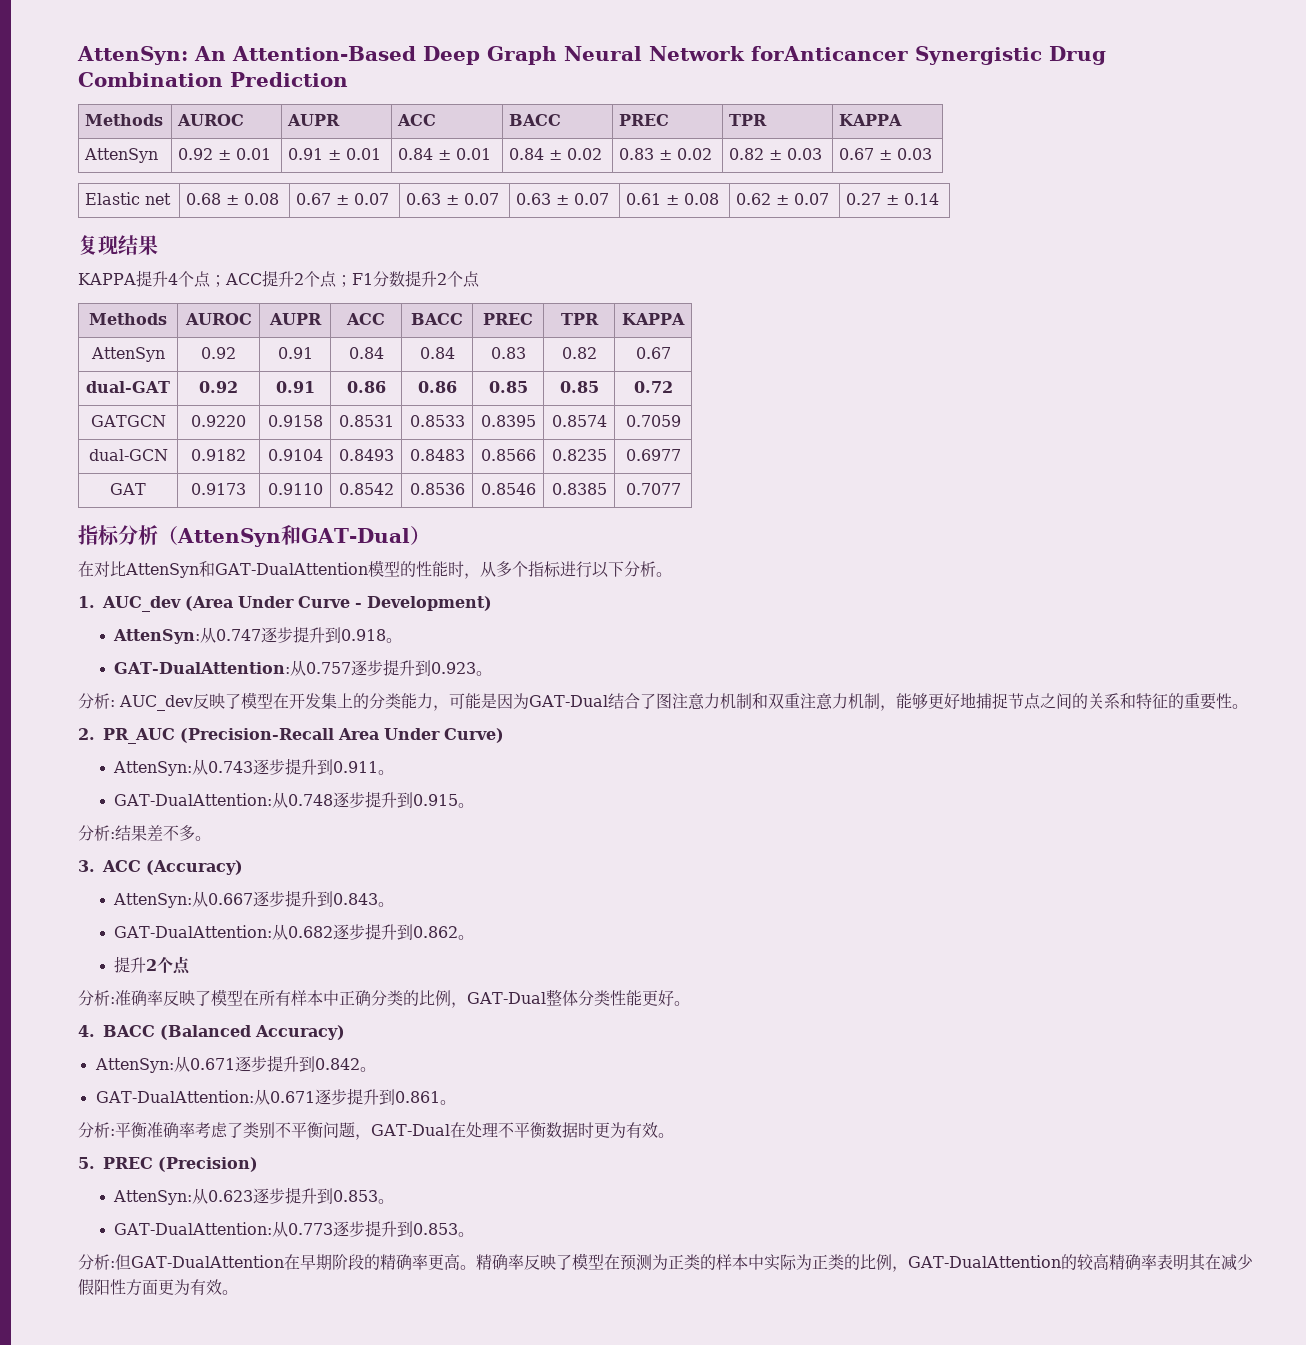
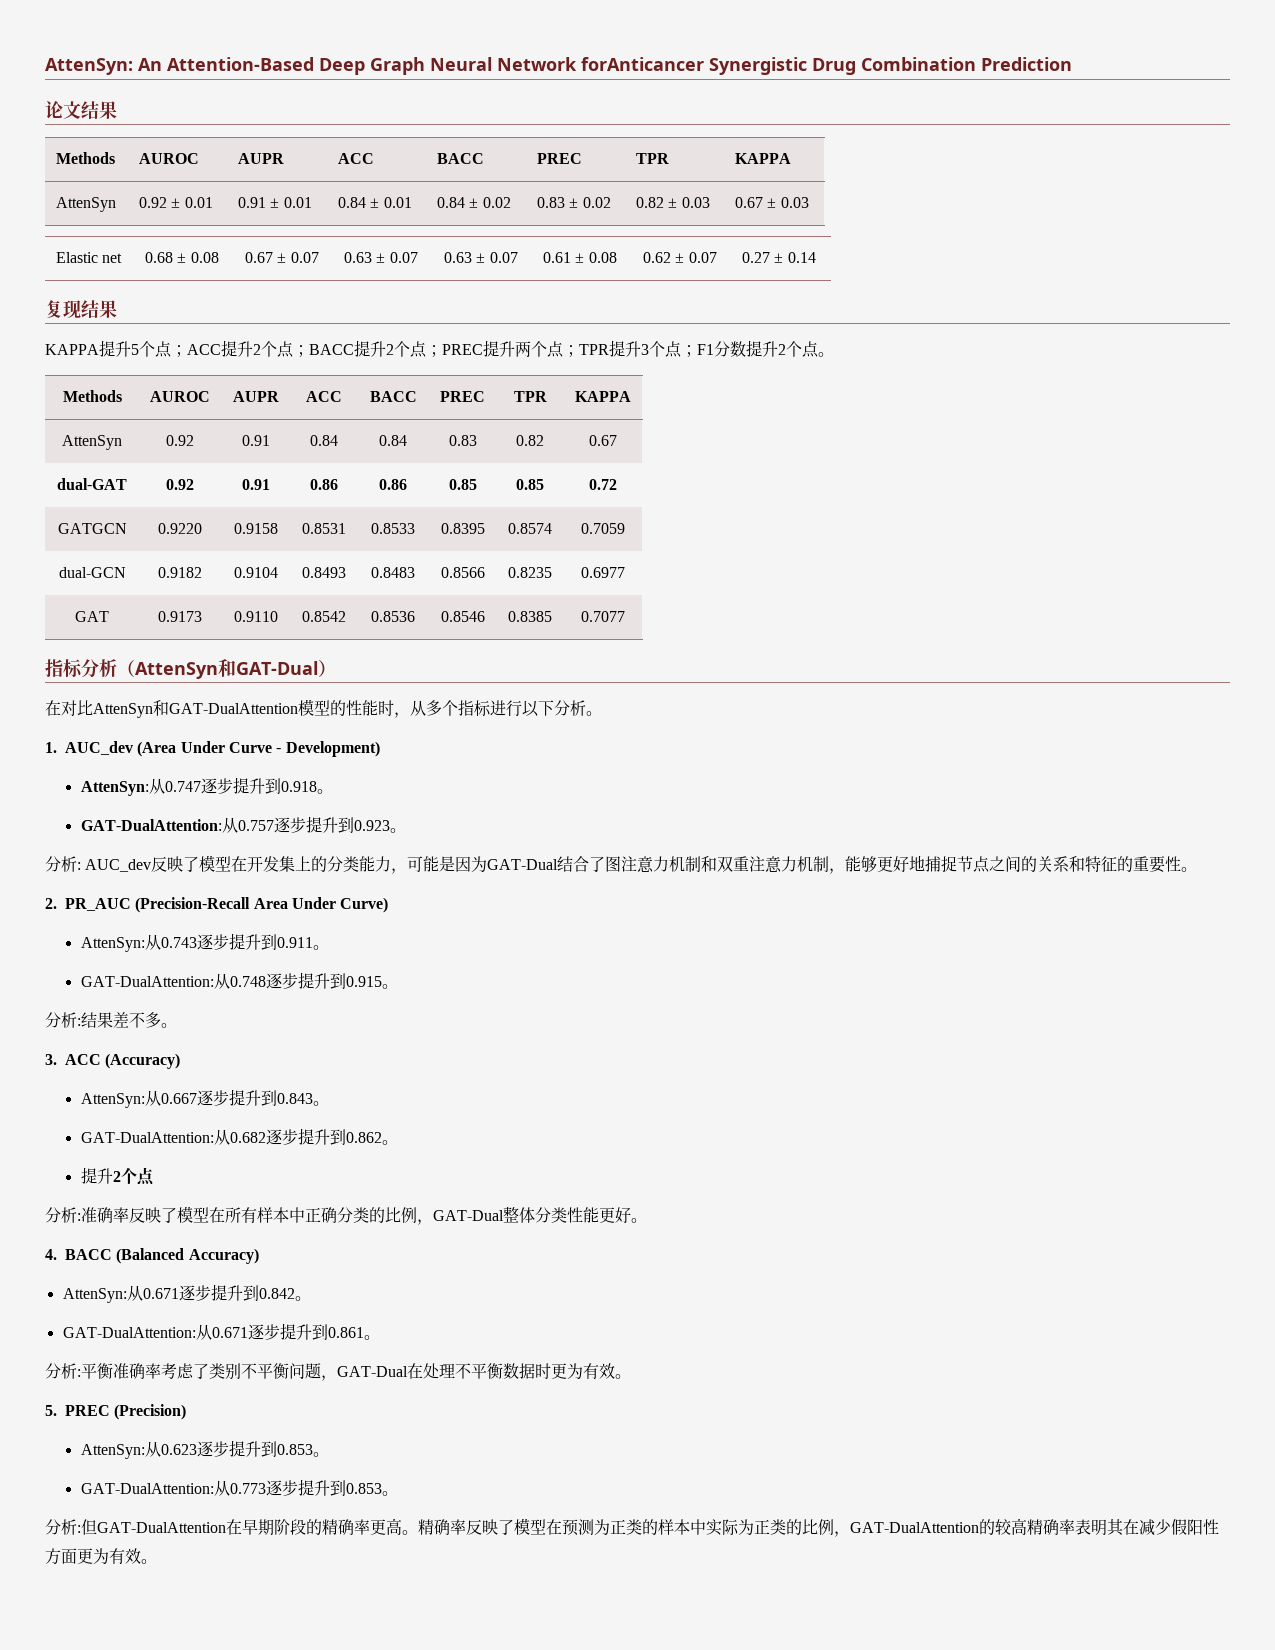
(348, 79) none -> [45,101,117,120] // 论文结果
[167,273,178,285] 4 -> [131,344,139,355] 5
(352, 281) none -> [309,340,697,358] BACC提升2个点；PREC提升两个点；TPR提升3个点；
(480, 279) none -> [818,352,834,357] 。

